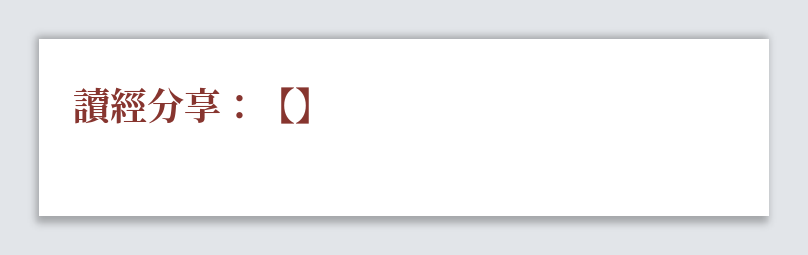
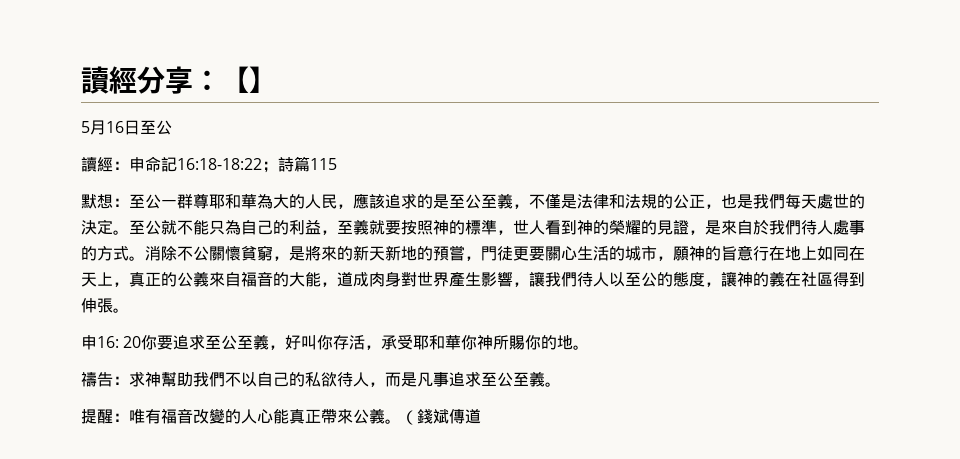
(332, 105) none -> [81,120,172,135] [81,156,337,173] [81,193,865,209] [81,219,865,235] [81,245,865,261] [81,271,865,287] [81,298,129,313] [81,334,590,350] [81,371,561,387] [81,408,481,425] // 5月16日至公 // 讀經：申命記16:18-18:22；詩篇115 // 默想：至公一群尊耶和華為大的人民，應該追求的是至公至義，不僅是法律和法規的公正，也是我們每天處世的決定。至公就不能只為自己的利益，至義就要按照神的標準，世人看到神的榮耀的見證，是來自於我們待人處事的方式。消除不公關懷貧窮，是將來的新天新地的預嘗，門徒更要關心生活的城市，願神的旨意行在地上如同在天上，真正的公義來自福音的大能，道成肉身對世界產生影響，讓我們待人以至公的態度，讓神的義在社區得到伸張。 // 申16: 20你要追求至公至義，好叫你存活，承受耶和華你神所賜你的地。 // 禱告：求神幫助我們不以自己的私欲待人，而是凡事追求至公至義。 // 提醒：唯有福音改變的人心能真正帶來公義。（錢斌傳道

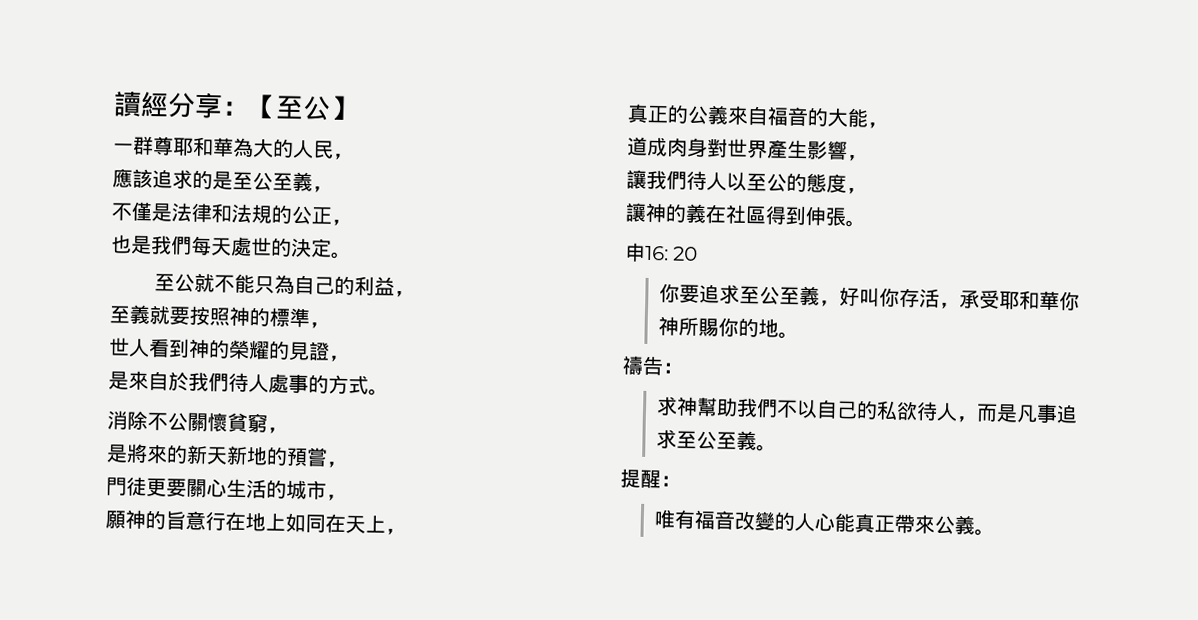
(249, 79) none -> [275,95,331,121] 至公
[81,120,172,135] [81,156,337,173] [81,194,161,209] 5月16日至公 // 讀經：申命記16:18-18:22；詩篇115 // 默想：至公 -> (358, 108) none
(353, 206) none -> (354, 157) //
(529, 206) none -> (333, 189) //
(721, 206) none -> (352, 223) //
(129, 232) none -> (352, 255) //
(337, 232) none -> (416, 294) //
(513, 232) none -> (330, 325) //
(705, 232) none -> (350, 359) //
(145, 258) none -> (389, 392) //
(289, 258) none -> (288, 430) //
(481, 258) none -> (347, 465) //
(673, 258) none -> (347, 498) //
(129, 284) none -> (406, 532) //
(337, 284) none -> (888, 125) //
(529, 284) none -> (868, 158) //
(721, 284) none -> (867, 191) //
(142, 342) none -> (699, 253) //
(129, 380) none -> (683, 368) //
(129, 417) none -> (681, 481) //
[401,408,481,425] （錢斌傳道 -> (995, 532) none

